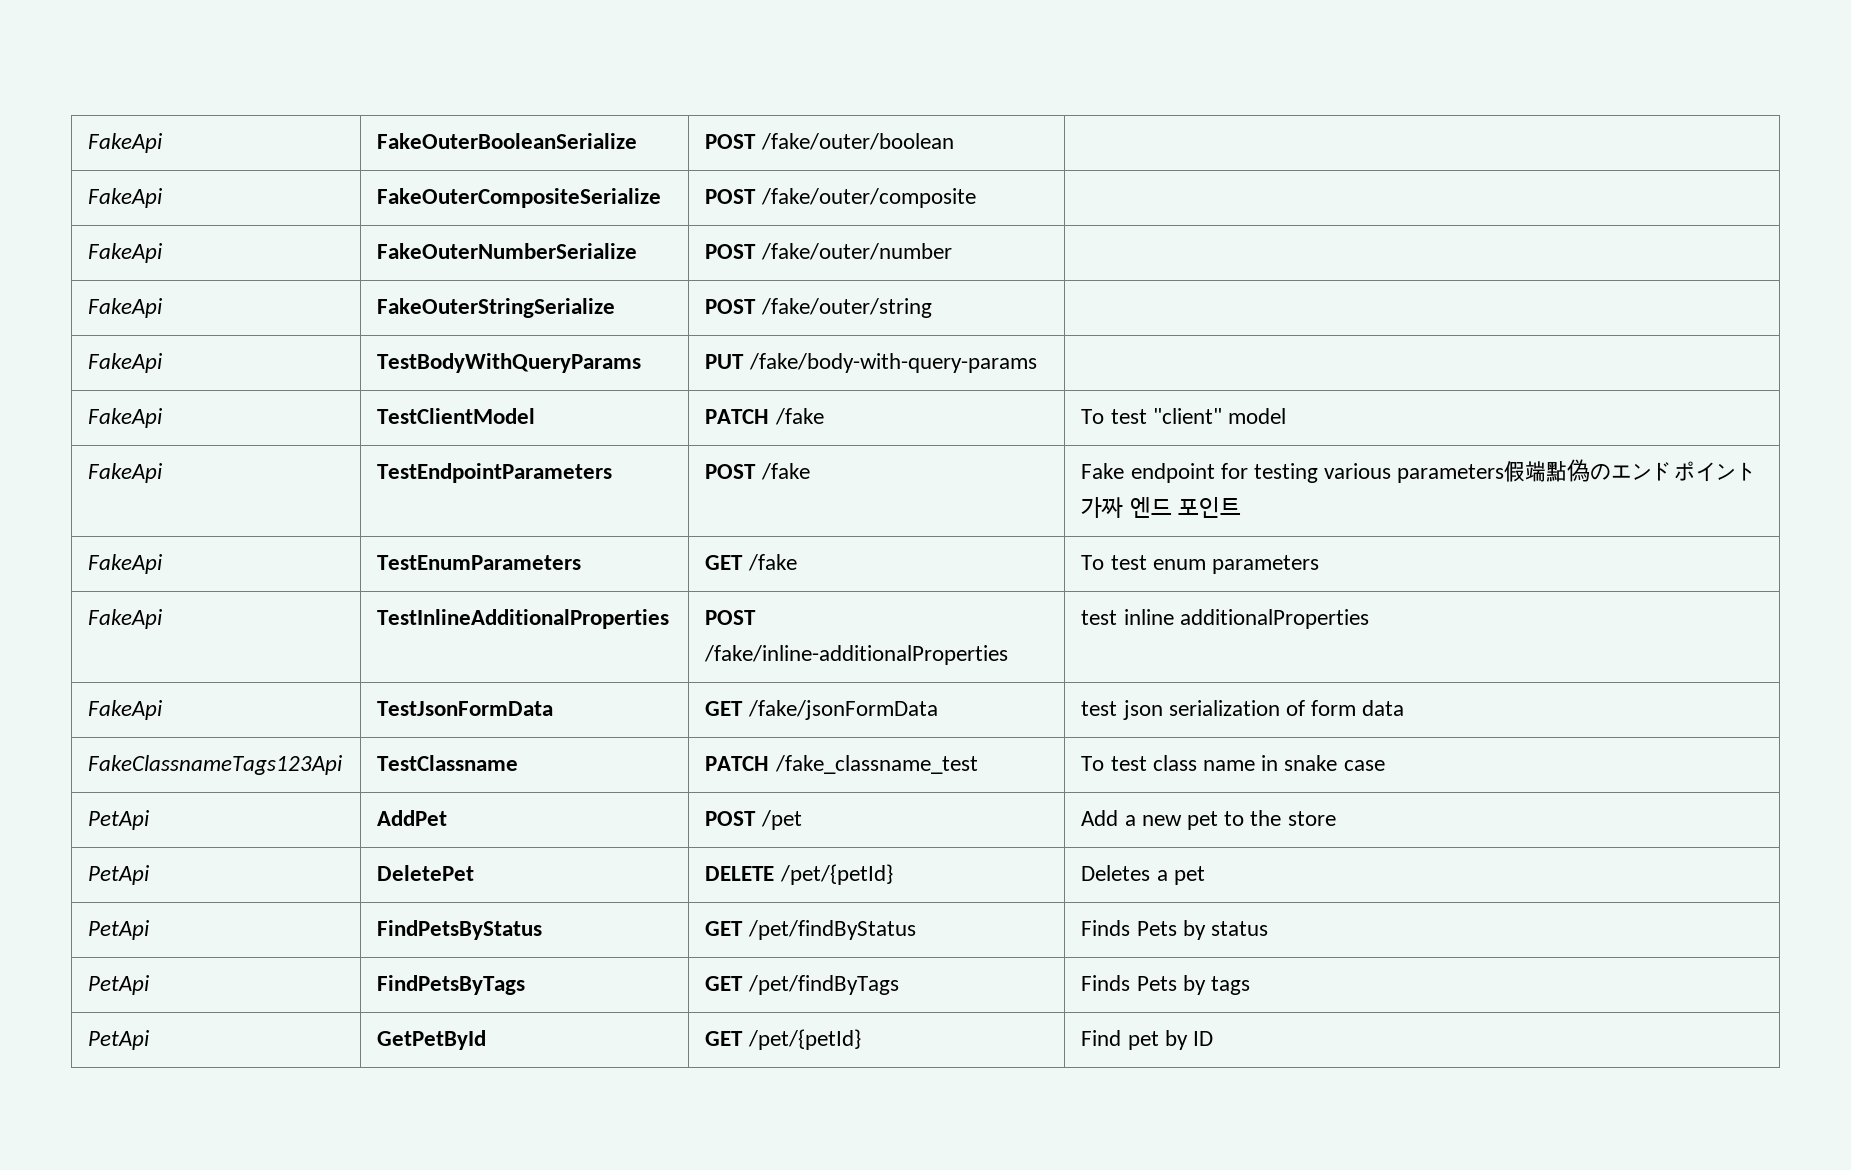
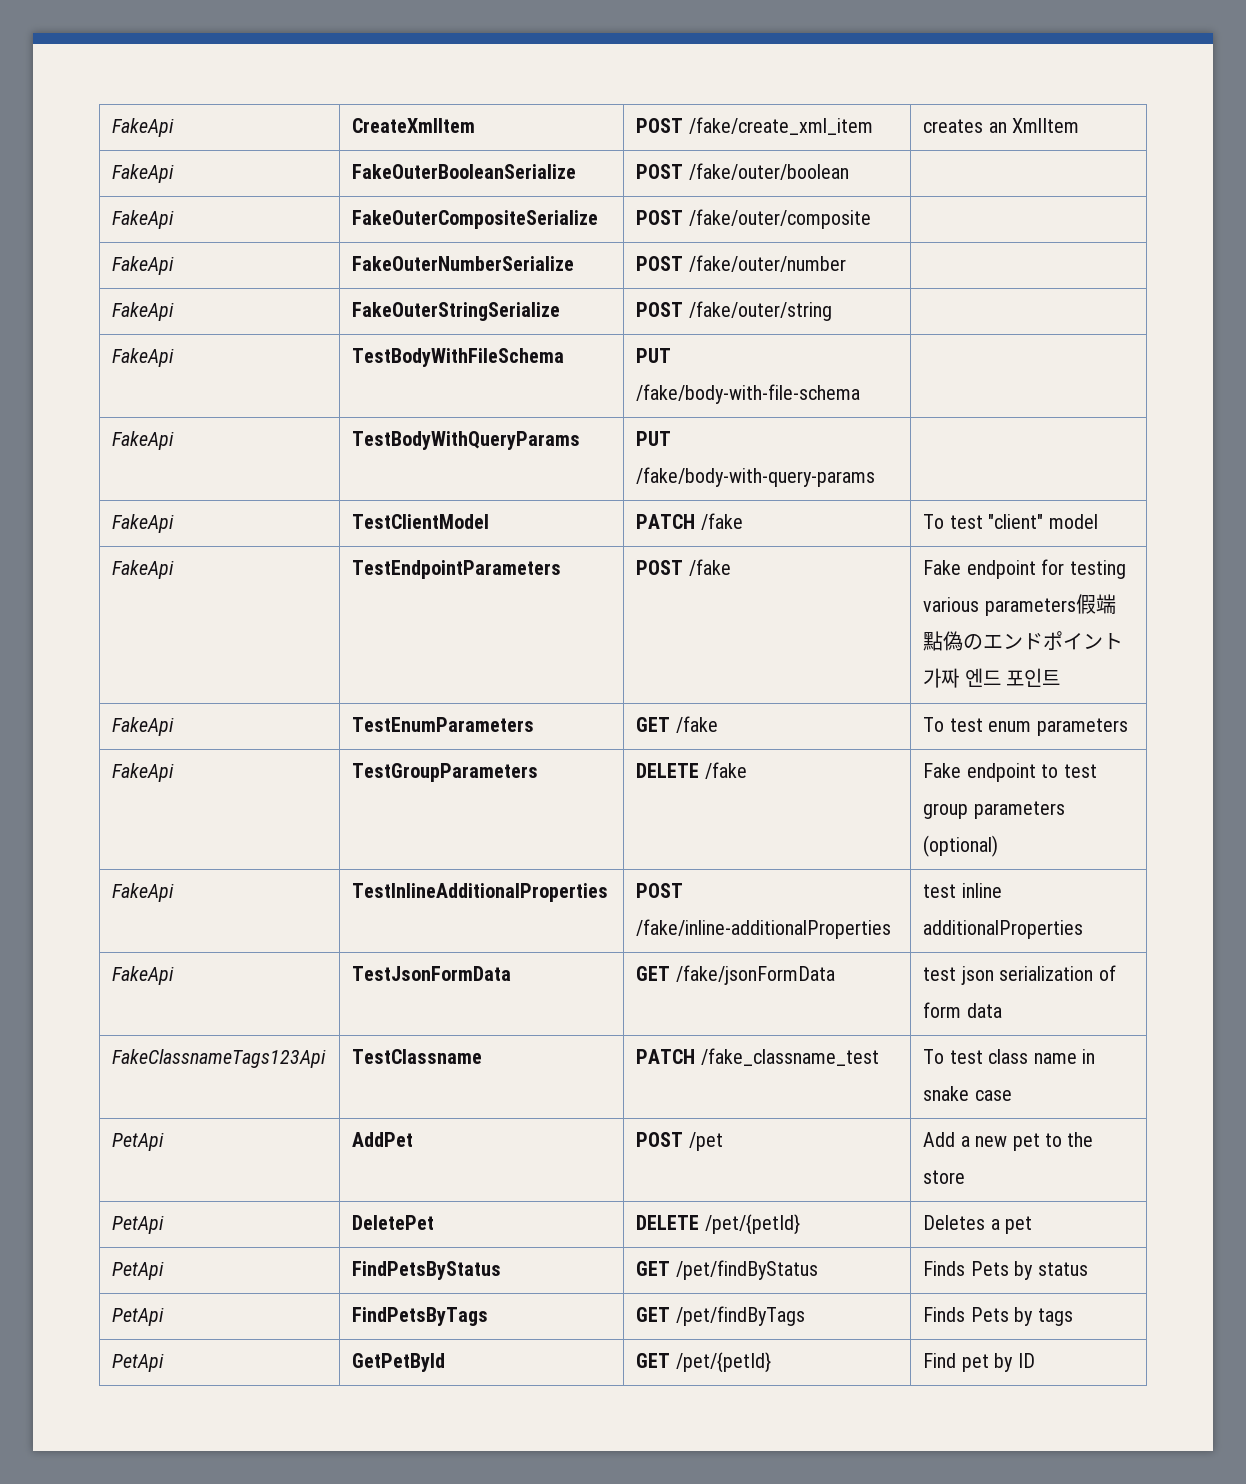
[88,133,164,153] FakeApi -> [112,118,175,137] [352,118,476,133] [636,117,873,135] [923,118,1080,133] [112,164,175,183] FakeApi | CreateXmlItem | POST /fake/create_xml_item | creates an XmlItem // FakeApi
(932, 308) none -> [112,348,175,367] [352,348,565,367] [636,348,672,363] [636,384,861,404] // FakeApi | TestBodyWithFileSchema | PUT /fake/body-with-file-schema |
(1319, 564) none -> [112,763,175,782] [352,763,539,782] [636,762,747,779] [923,763,1097,782] [923,801,1065,819] [923,835,999,857] // FakeApi | TestGroupParameters | DELETE /fake | Fake endpoint to test group parameters (optional)

